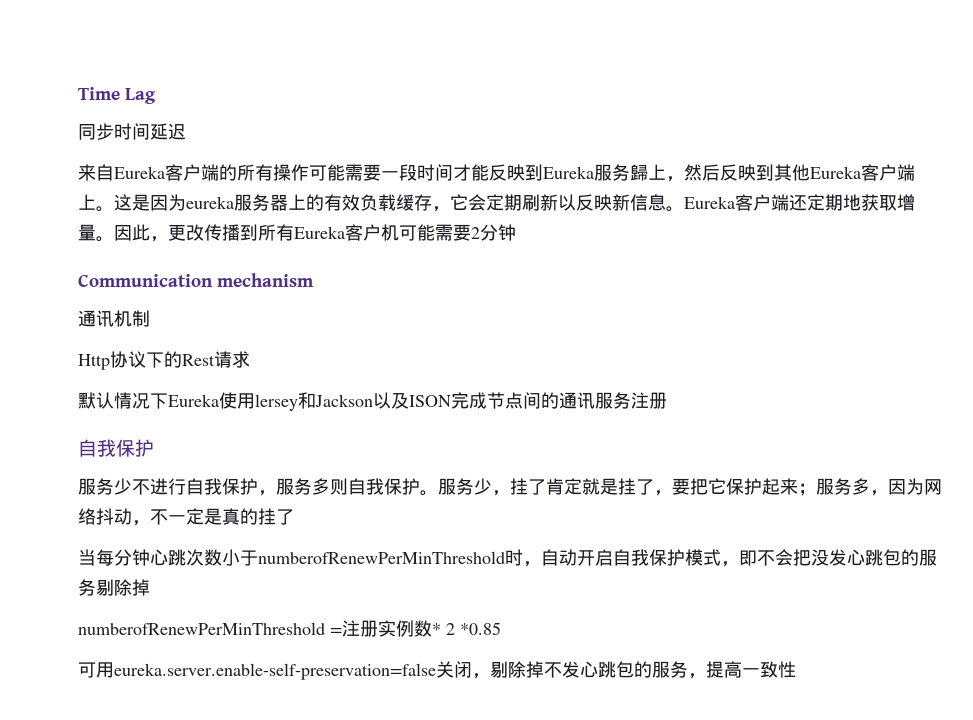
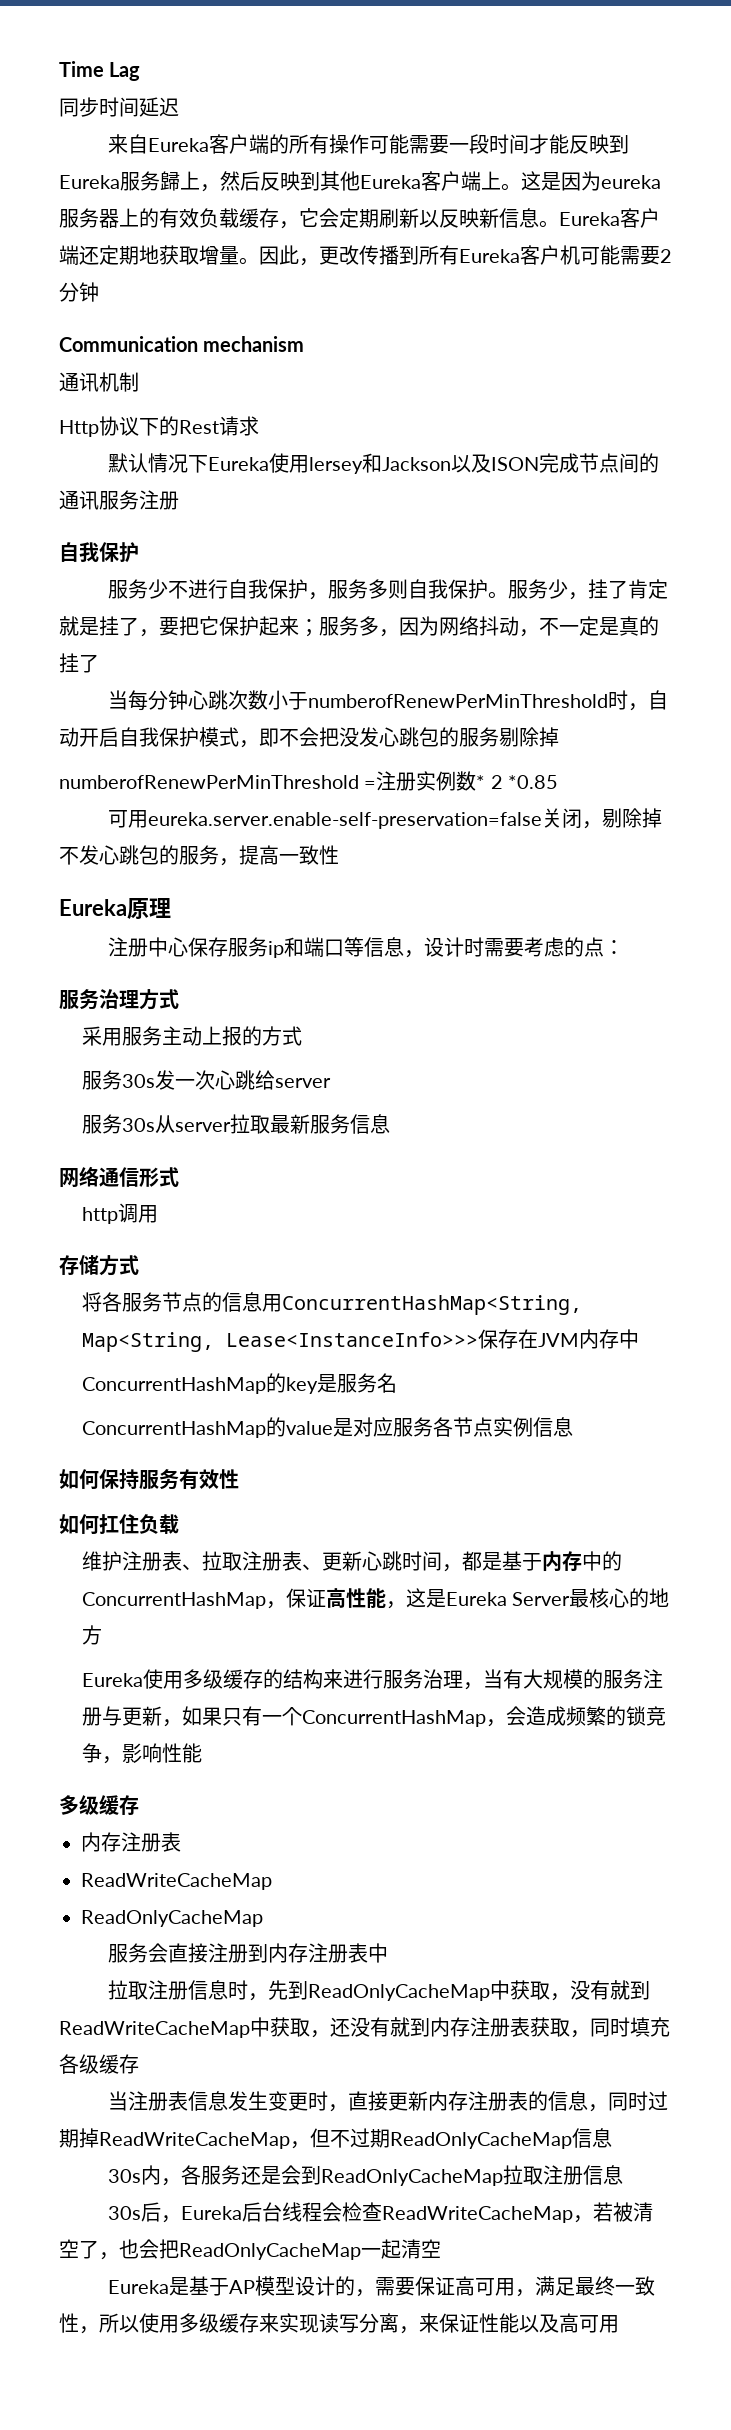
(796, 669) none -> [59,898,171,919] [108,937,625,958] [59,989,179,1010] [81,1026,302,1046] [81,1070,331,1090] [81,1114,390,1134] [59,1166,179,1188] [81,1203,158,1224] [59,1255,139,1276] [81,1292,582,1315] [81,1329,639,1352] [81,1373,397,1394] [81,1417,573,1438] [59,1469,239,1490] [59,1514,179,1535] [81,1551,622,1572] [81,1588,670,1609] [81,1625,102,1645] [81,1669,663,1690] [81,1706,666,1727] [81,1743,202,1764] [59,1795,139,1815] [81,1832,181,1852] [81,1873,272,1890] [81,1910,263,1927] [108,1943,389,1963] [108,1980,651,2001] [59,2017,670,2038] [59,2054,139,2074] [108,2091,669,2112] [59,2128,612,2149] [108,2165,624,2186] [108,2202,654,2223] [59,2239,441,2260] [108,2276,656,2297] [59,2313,619,2334] // Eureka原理 // 注册中心保存服务ip和端口等信息，设计时需要考虑的点： // 服务治理方式 // 采用服务主动上报的方式 // 服务30s发一次心跳给server // 服务30s从server拉取最新服务信息 // 网络通信形式 // http调用 // 存储方式 // 将各服务节点的信息用ConcurrentHashMap<String, Map<String, Lease<InstanceInfo>>>保存在JVM内存中 // ConcurrentHashMap的key是服务名 // ConcurrentHashMap的value是对应服务各节点实例信息 // 如何保持服务有效性 // 如何扛住负载 // 维护注册表、拉取注册表、更新心跳时间，都是基于内存中的ConcurrentHashMap，保证高性能，这是Eureka Server最核心的地方 // Eureka使用多级缓存的结构来进行服务治理，当有大规模的服务注册与更新，如果只有一个ConcurrentHashMap，会造成频繁的锁竞争，影响性能 // 多级缓存 // 内存注册表 // ReadWriteCacheMap // ReadOnlyCacheMap // 服务会直接注册到内存注册表中 // 拉取注册信息时，先到ReadOnlyCacheMap中获取，没有就到ReadWriteCacheMap中获取，还没有就到内存注册表获取，同时填充各级缓存 // 当注册表信息发生变更时，直接更新内存注册表的信息，同时过期掉ReadWriteCacheMap，但不过期ReadOnlyCacheMap信息 // 30s内，各服务还是会到ReadOnlyCacheMap拉取注册信息 // 30s后，Eureka后台线程会检查ReadWriteCacheMap，若被清空了，也会把ReadOnlyCacheMap一起清空 // Eureka是基于AP模型设计的，需要保证高可用，满足最终一致性，所以使用多级缓存来实现读写分离，来保证性能以及高可用

